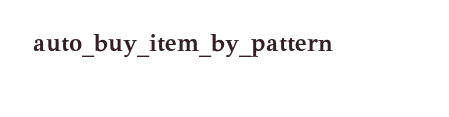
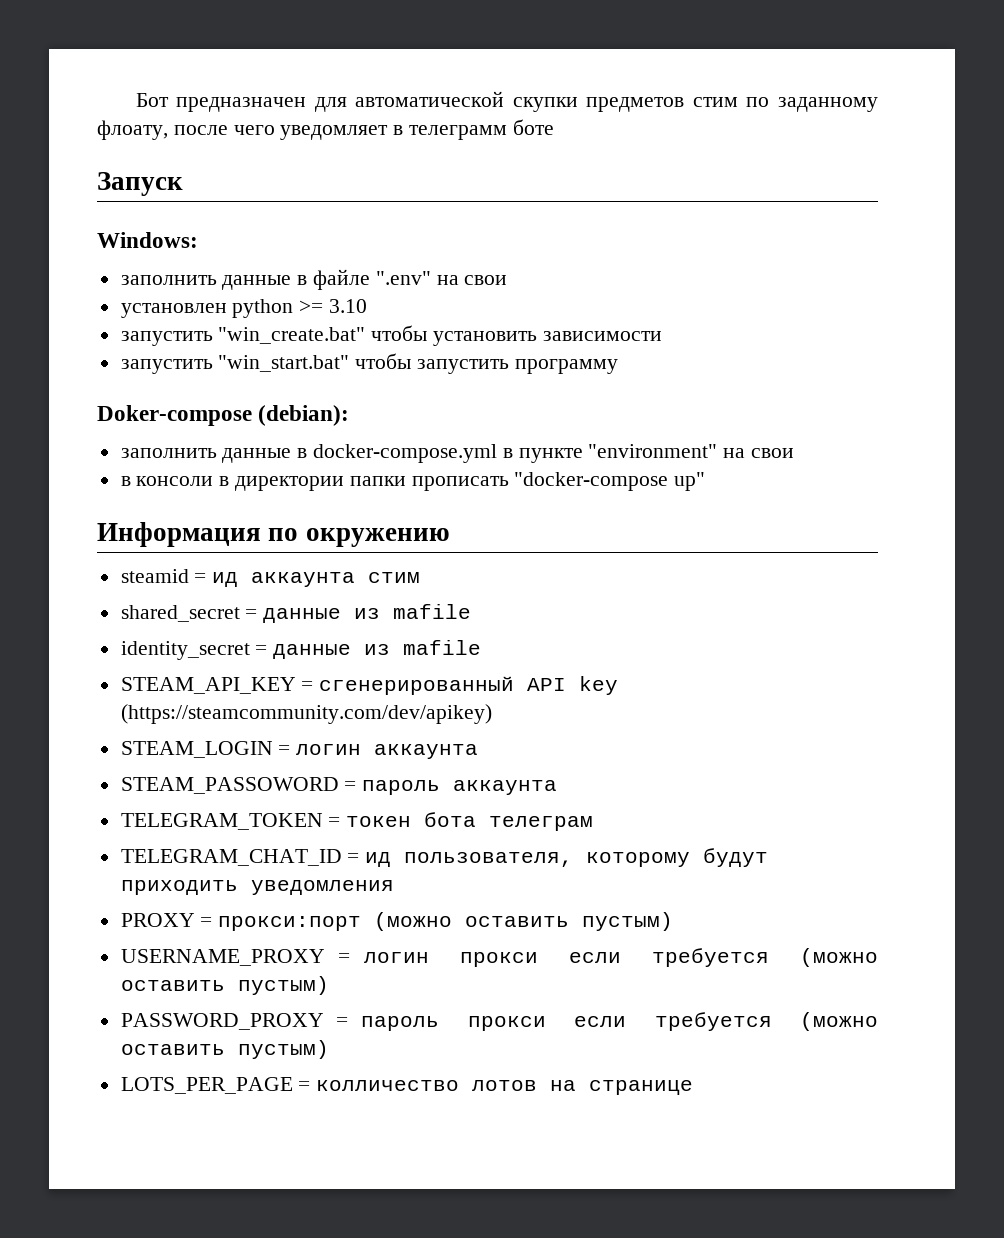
[33,34,333,58] auto_buy_item_by_pattern -> [135,91,879,112] [97,119,554,140] [97,172,183,196] [97,232,198,248] [120,269,508,290] [120,299,368,318] [120,325,662,346] [120,353,618,374] [97,405,350,426] [120,444,795,463] [120,472,706,491] [97,522,450,547] [120,569,421,587] [120,604,472,623] [120,640,482,660] [120,676,619,695] [120,704,492,724] [120,741,479,759] [120,777,558,795] [120,812,594,831] [120,848,769,867] [120,880,394,895] [120,912,674,931] [120,948,878,967] [120,976,329,995] [120,1012,878,1031] [120,1040,329,1059] [120,1077,694,1095] Бот предназначен для автоматической скупки предметов стим по заданному флоату, после чего уведомляет в телеграмм боте // Запуск // Windows: // заполнить данные в файле ".env" на свои // установлен python >= 3.10 // запустить "win_create.bat" чтобы установить зависимости // запустить "win_start.bat" чтобы запустить программу // Doker-compose (debian): // заполнить данные в docker-compose.yml в пункте "environment" на свои // в консоли в директории папки прописать "docker-compose up" // Информация по окружению // steamid = ид аккаунта стим // shared_secret = данные из mafile // identity_secret = данные из mafile // STEAM_API_KEY = сгенерированный API key (https://steamcommunity.com/dev/apikey) // STEAM_LOGIN = логин аккаунта // STEAM_PASSOWORD = пароль аккаунта // TELEGRAM_TOKEN = токен бота телеграм // TELEGRAM_CHAT_ID = ид пользователя, которому будут приходить уведомления // PROXY = прокси:порт (можно оставить пустым) // USERNAME_PROXY = логин прокси если требуется (можно оставить пустым) // PASSWORD_PROXY = пароль прокси если требуется (можно оставить пустым) // LOTS_PER_PAGE = колличество лотов на странице

